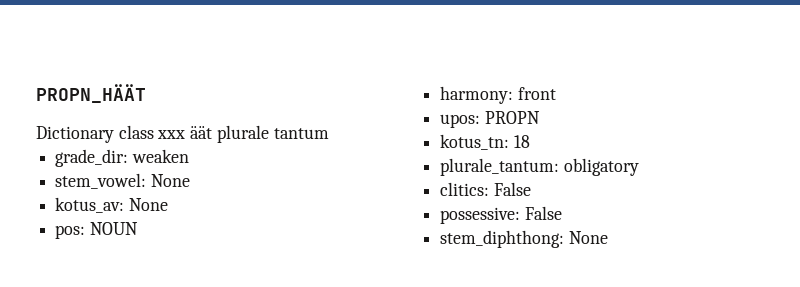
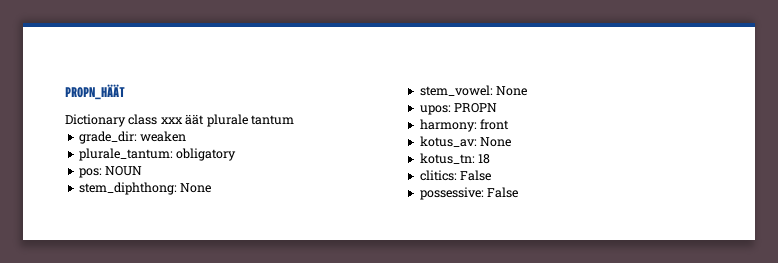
[55,173,190,189] [55,197,168,213] [55,222,138,239] [440,86,556,104] [440,111,540,128] stem_vowel: None // kotus_av: None // pos: NOUN // harmony: front // upos: PROPN -> [78,148,237,161] [78,166,143,178] [78,182,212,195] [419,85,528,96] [419,103,498,115] [419,119,510,132] [419,136,512,147] plurale_tantum: obligatory // pos: NOUN // stem_diphthong: None // stem_vowel: None // upos: PROPN // harmony: front // kotus_av: None
[440,158,639,176] // plurale_tantum: obligatory -> (491, 159) none
[440,230,608,248] // stem_diphthong: None -> (519, 192) none

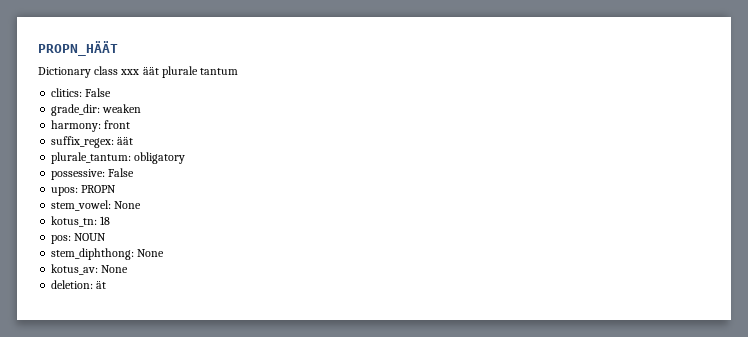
(294, 120) none -> [51,88,112,97] // clitics: False
[78,148,237,161] [78,166,143,178] [78,182,212,195] [419,85,528,96] [419,103,498,115] [419,119,510,132] [419,136,512,147] [419,153,491,164] [419,170,492,181] [419,187,519,200] plurale_tantum: obligatory // pos: NOUN // stem_diphthong: None // stem_vowel: None // upos: PROPN // harmony: front // kotus_av: None // kotus_tn: 18 // clitics: False // possessive: False -> [51,120,131,132] [51,136,134,148] [51,152,186,164] [51,168,135,180] [51,185,117,196] [51,200,142,211] [51,216,111,227] [51,233,107,244] [51,248,165,260] [51,264,129,275] [51,280,107,289] harmony: front // suffix_regex: äät // plurale_tantum: obligatory // possessive: False // upos: PROPN // stem_vowel: None // kotus_tn: 18 // pos: NOUN // stem_diphthong: None // kotus_av: None // deletion: ät

